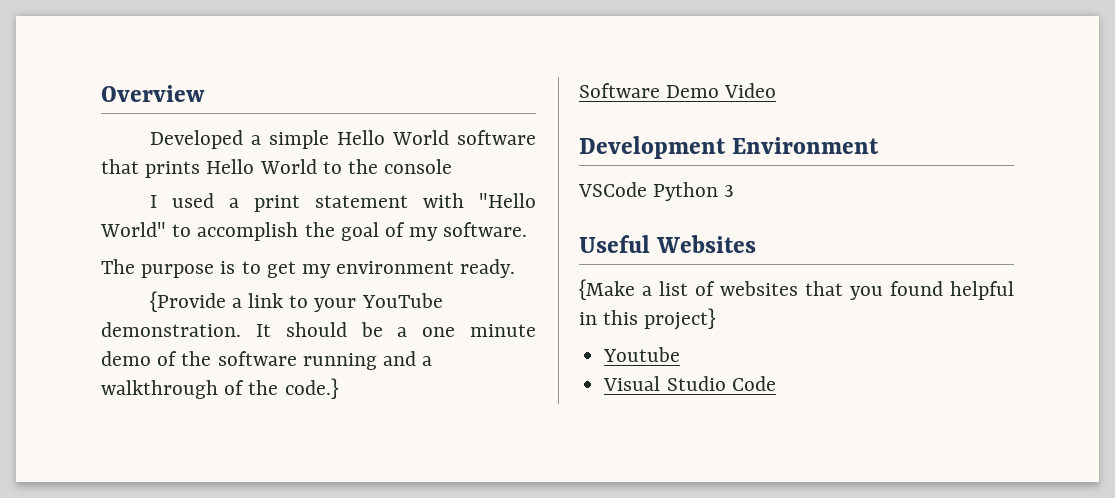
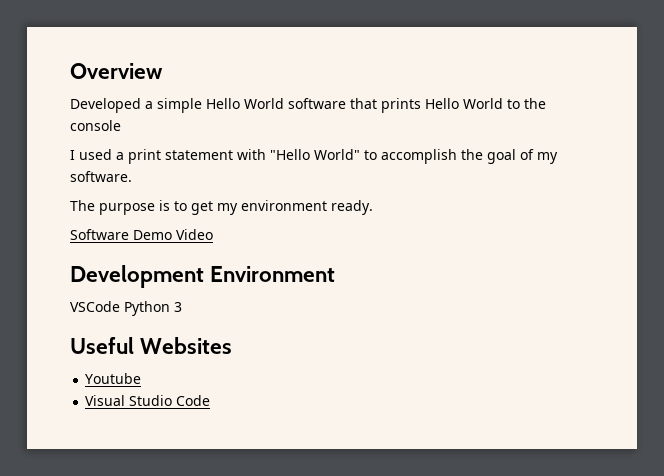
[149,291,443,312] [101,322,536,337] [101,351,433,370] [101,378,339,399] // {Provide a link to your YouTube demonstration. It should be a one minute demo of the software running and a walkthrough of the code.} -> (373, 207) none
[579,279,1014,300] [579,308,717,330] // {Make a list of websites that you found helpful in this project} -> (233, 345) none

